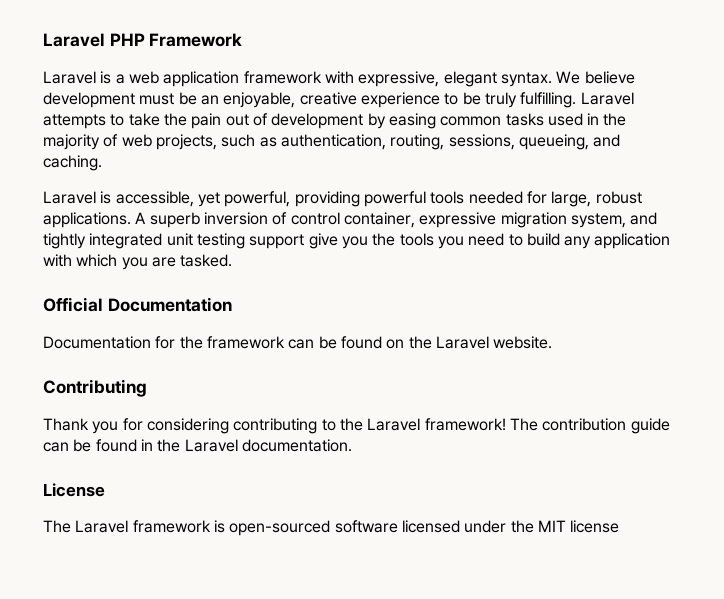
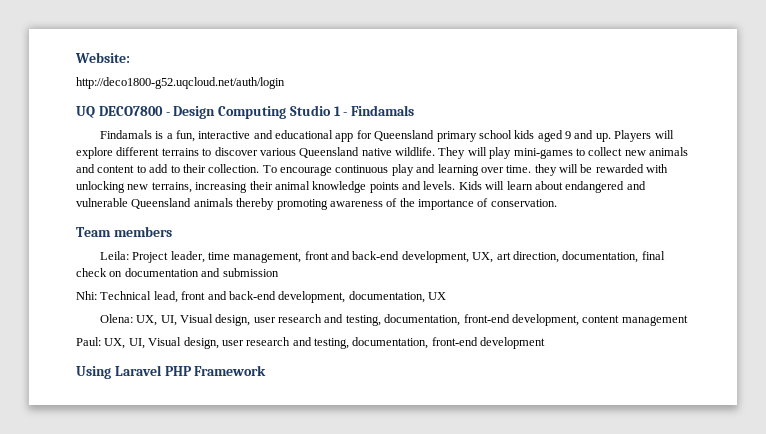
[43,33,243,47] [43,71,635,87] [43,92,634,108] [43,113,627,129] [43,134,621,150] [43,155,102,171] [43,191,642,207] [43,212,658,228] [43,233,671,249] [43,254,233,270] [43,297,232,312] [43,336,553,349] [43,379,147,397] [43,418,670,434] [43,439,352,452] [43,483,105,497] [43,520,620,536] Laravel PHP Framework // Laravel is a web application framework with expressive, elegant syntax. We believe development must be an enjoyable, creative experience to be truly fulfilling. Laravel attempts to take the pain out of development by easing common tasks used in the majority of web projects, such as authentication, routing, sessions, queueing, and caching. // Laravel is accessible, yet powerful, providing powerful tools needed for large, robust applications. A superb inversion of control container, expressive migration system, and tightly integrated unit testing support give you the tools you need to build any application with which you are tasked. // Official Documentation // Documentation for the framework can be found on the Laravel website. // Contributing // Thank you for considering contributing to the Laravel framework! The contribution guide can be found in the Laravel documentation. // License // The Laravel framework is open-sourced software licensed under the MIT license -> [75,52,130,63] [76,77,285,89] [76,105,415,119] [99,130,674,142] [76,147,688,159] [76,164,669,176] [76,181,646,193] [76,198,557,210] [76,226,172,237] [99,251,665,263] [76,268,279,277] [76,291,446,303] [99,314,688,326] [76,337,546,349] [76,365,267,379] Website: // http://deco1800-g52.uqcloud.net/auth/login // UQ DECO7800 - Design Computing Studio 1 - Findamals // Findamals is a fun, interactive and educational app for Queensland primary school kids aged 9 and up. Players will explore different terrains to discover various Queensland native wildlife. They will play mini-games to collect new animals and content to add to their collection. To encourage continuous play and learning over time. they will be rewarded with unlocking new terrains, increasing their animal knowledge points and levels. Kids will learn about endangered and vulnerable Queensland animals thereby promoting awareness of the importance of conservation. // Team members // Leila: Project leader, time management, front and back-end development, UX, art direction, documentation, final check on documentation and submission // Nhi: Technical lead, front and back-end development, documentation, UX // Olena: UX, UI, Visual design, user research and testing, documentation, front-end development, content management // Paul: UX, UI, Visual design, user research and testing, documentation, front-end development // Using Laravel PHP Framework

